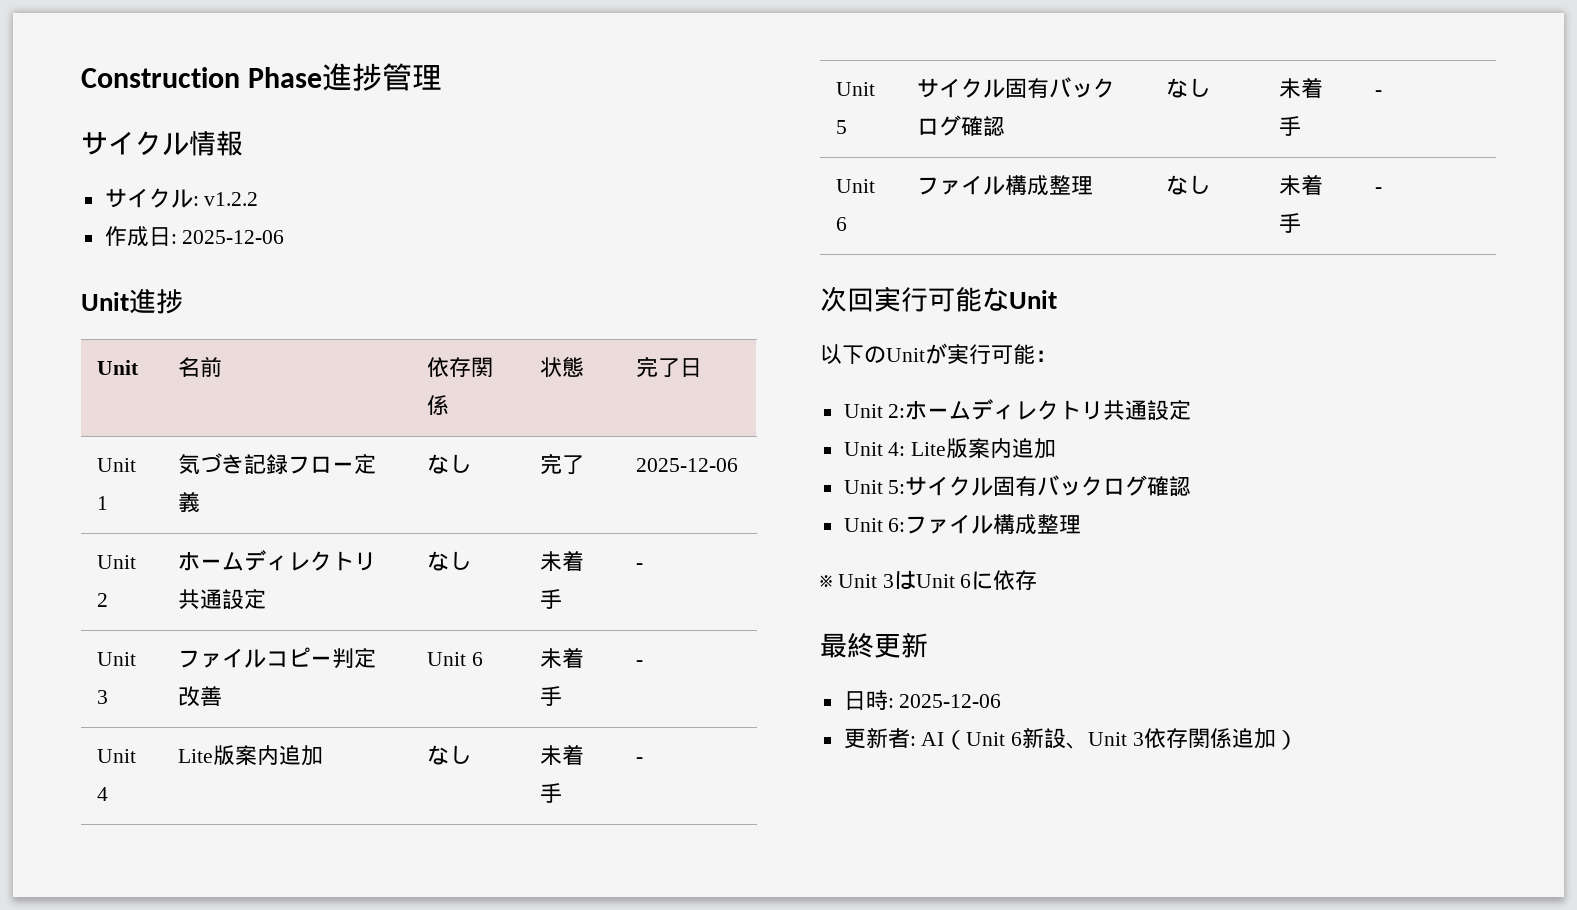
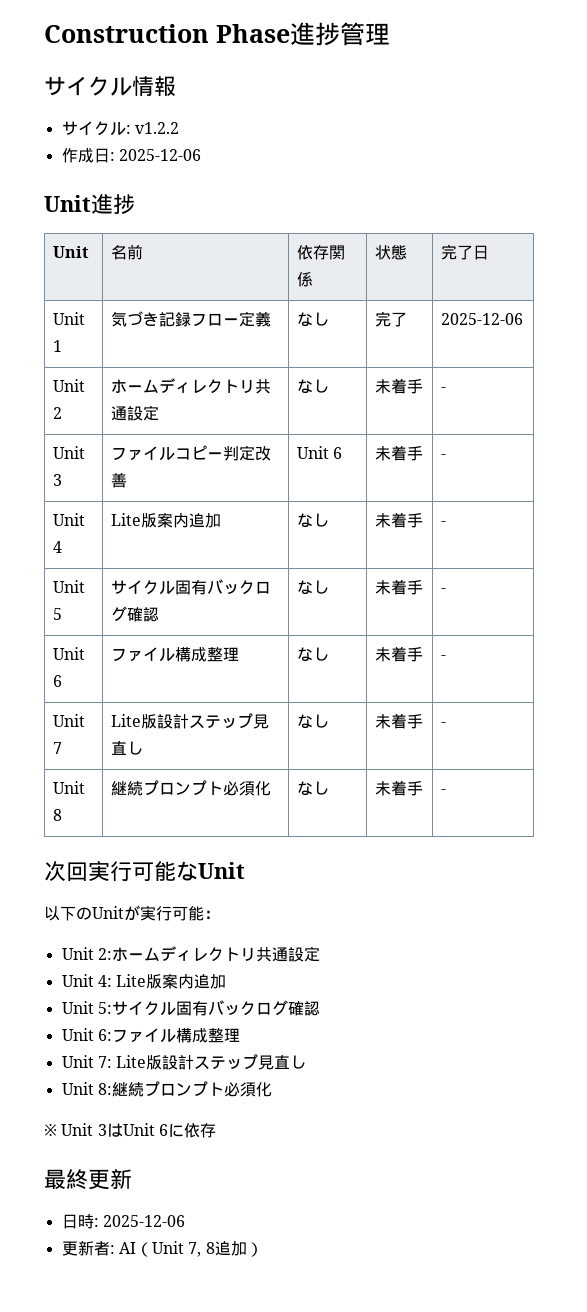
(1383, 190) none -> [52,714,85,727] [52,742,62,754] [110,713,269,729] [110,741,143,755] [296,714,329,729] [374,713,423,729] [440,722,446,727] [52,781,85,794] [52,809,62,821] [110,780,271,796] [296,781,329,796] [374,780,423,796] [440,789,446,794] // Unit 7 | Lite版設計ステップ見直し | なし | 未着手 | - // Unit 8 | 継続プロンプト必須化 | なし | 未着手 | -
(1082, 524) none -> [61,1054,307,1070] [61,1081,272,1097] // Unit 7: Lite版設計ステップ見直し // Unit 8:継続プロンプト必須化
[1011,728,1233,749] 6新設、Unit 3依存関係 -> [188,1242,215,1257] 7, 8

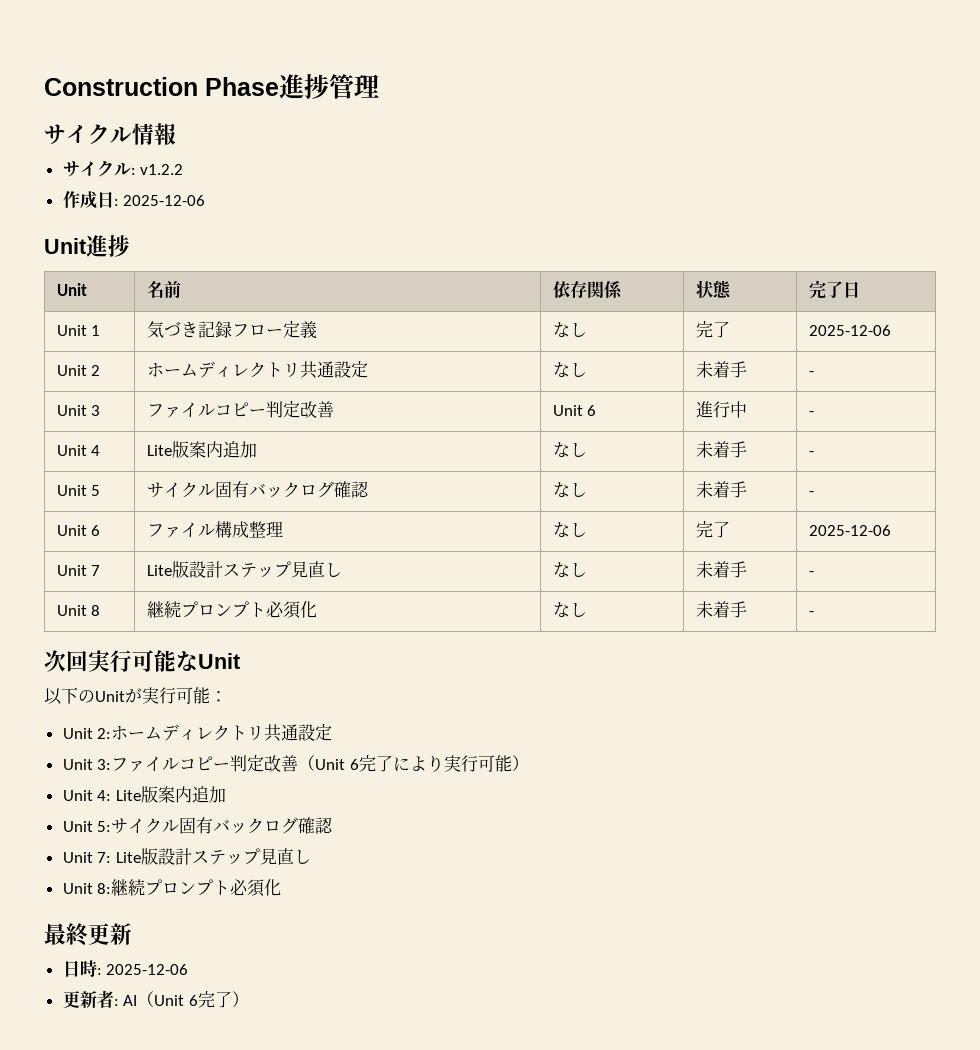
[374,445,423,461] 未着手 -> [695,401,747,418] 進行中
[374,646,423,662] [440,655,446,660] 未着手 | - -> [695,521,730,538] [808,525,891,536] 完了 | 2025-12-06
(320, 954) none -> [62,755,529,772] // Unit 3:ファイルコピー判定改善（Unit 6完了により実行可能）
[61,1028,240,1043] // Unit 6:ファイル構成整理 -> (334, 825) none
[44,1123,216,1138] // ※ Unit 3はUnit 6に依存 -> (282, 887) none
[188,1241,247,1257] 7, 8追加 -> [188,991,232,1008] 6完了

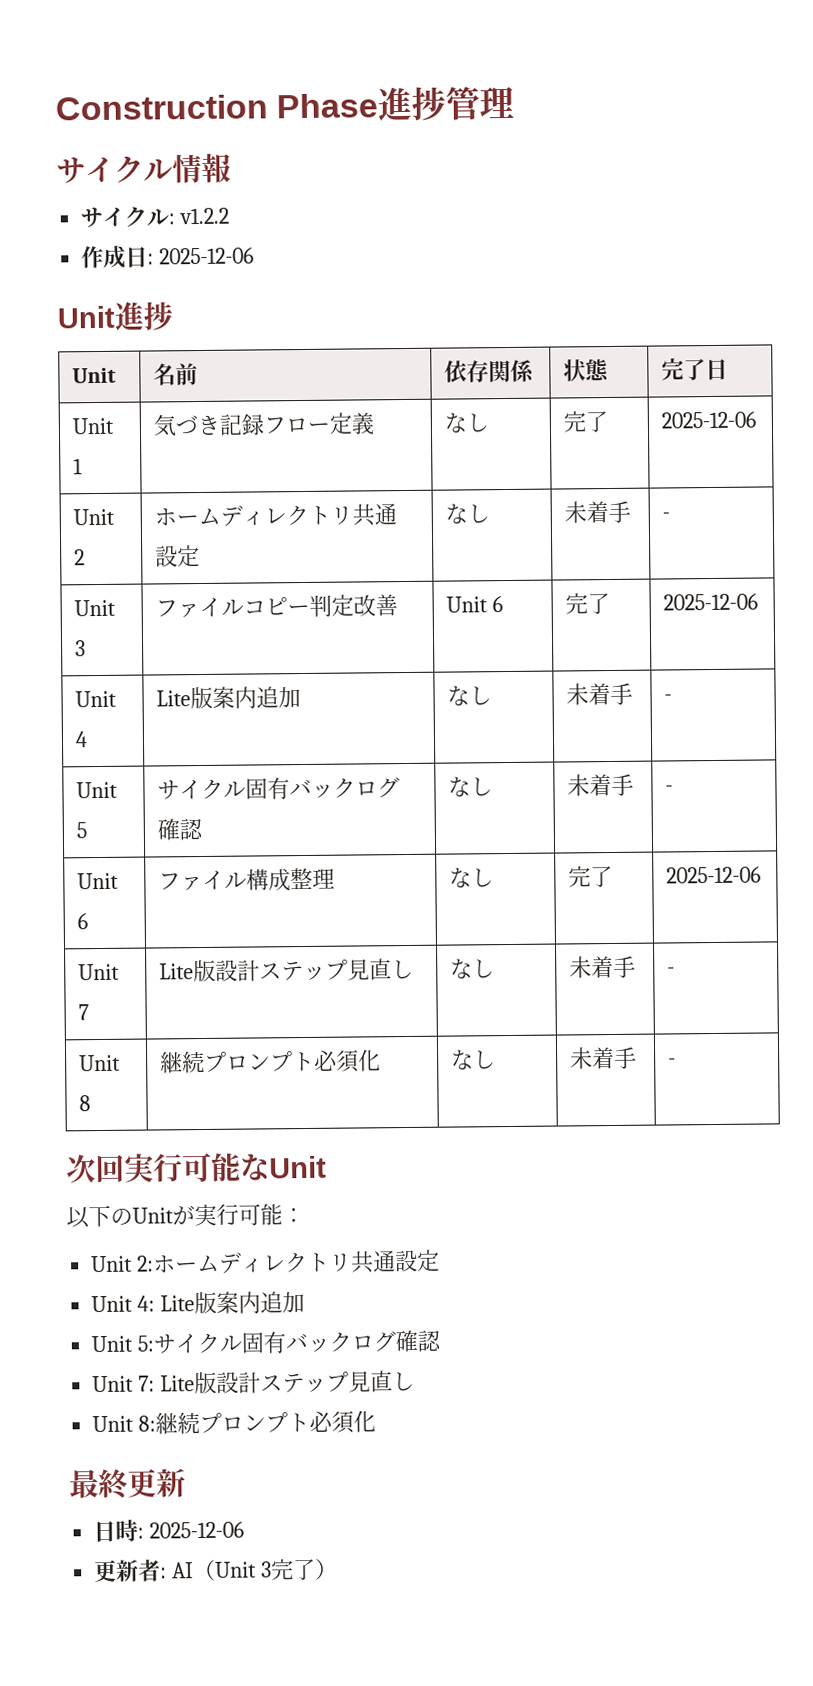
[695,401,747,418] [808,411,814,416] 進行中 | - -> [565,592,611,615] [663,593,759,611] 完了 | 2025-12-06
[62,755,529,772] // Unit 3:ファイルコピー判定改善（Unit 6完了により実行可能） -> (441, 1260) none
[188,995,198,1006] 6 -> [261,1561,273,1578] 3

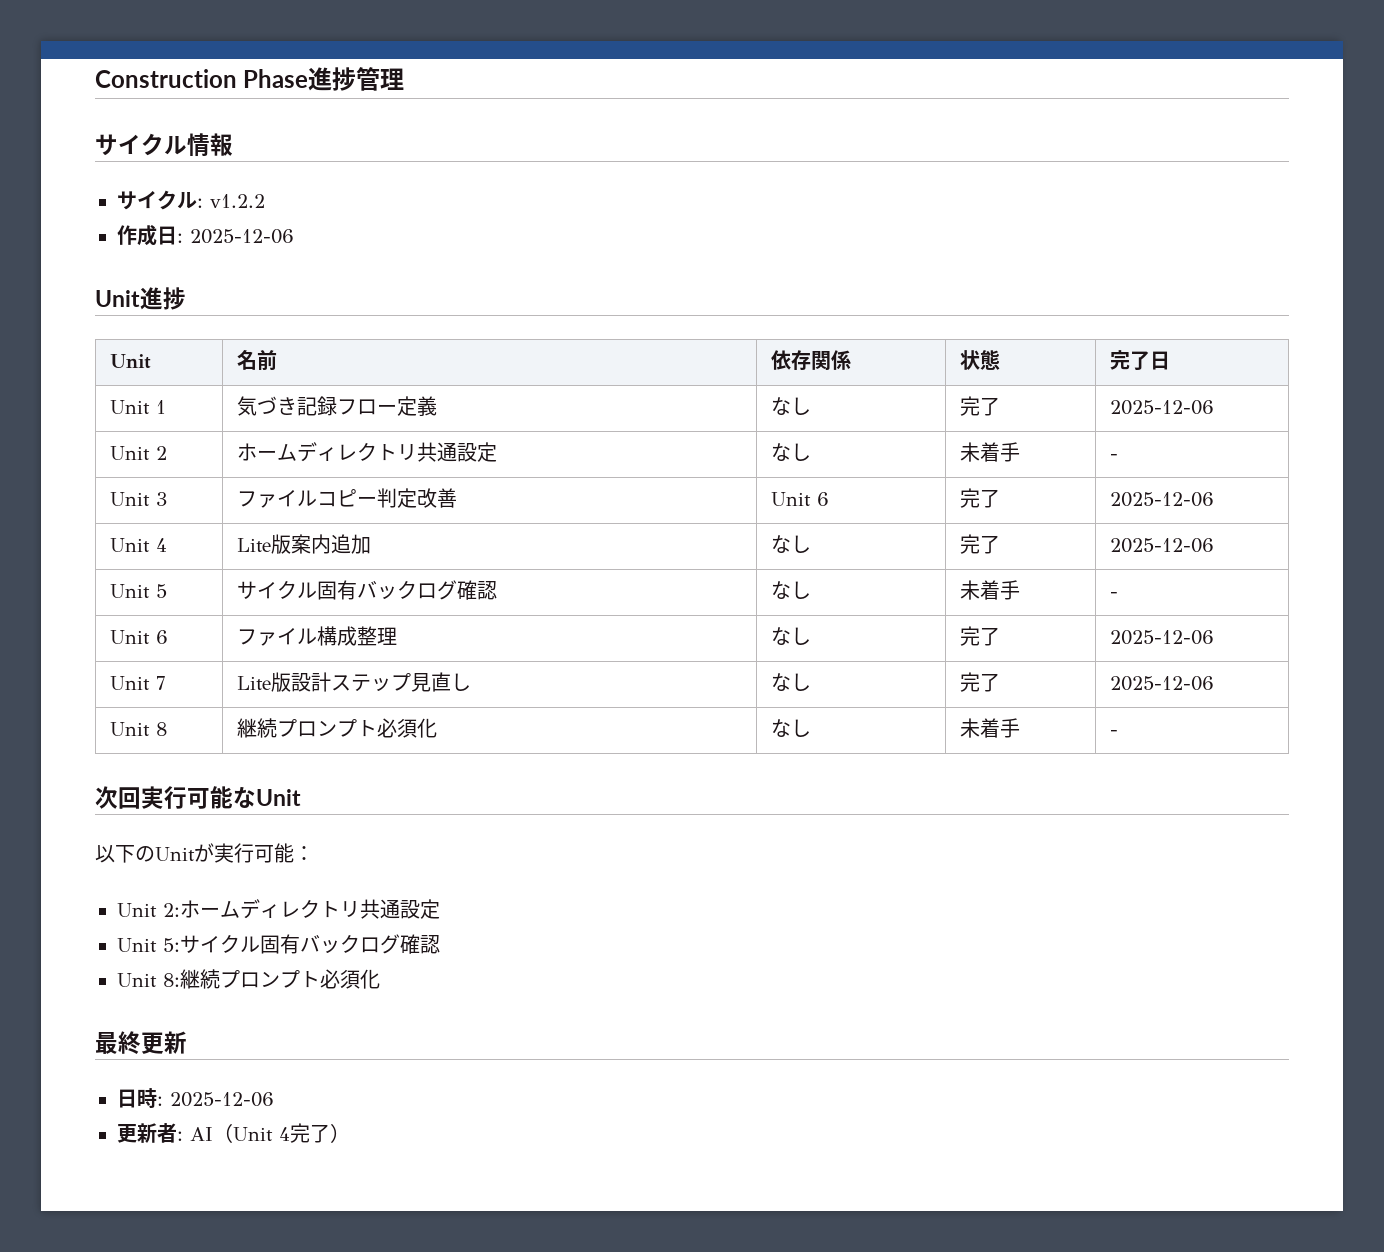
[566,682,634,706] [664,694,673,702] 未着手 | - -> [960,534,1001,554] [1110,538,1215,553] 完了 | 2025-12-06
[569,955,637,979] [667,967,676,975] 未着手 | - -> [960,672,1001,692] [1110,676,1215,691] 完了 | 2025-12-06
[91,1291,306,1315] // Unit 4: Lite版案内追加 -> (440, 909) none
[92,1370,416,1395] // Unit 7: Lite版設計ステップ見直し -> (440, 944) none
[261,1561,273,1578] 3 -> [279,1127,290,1141] 4

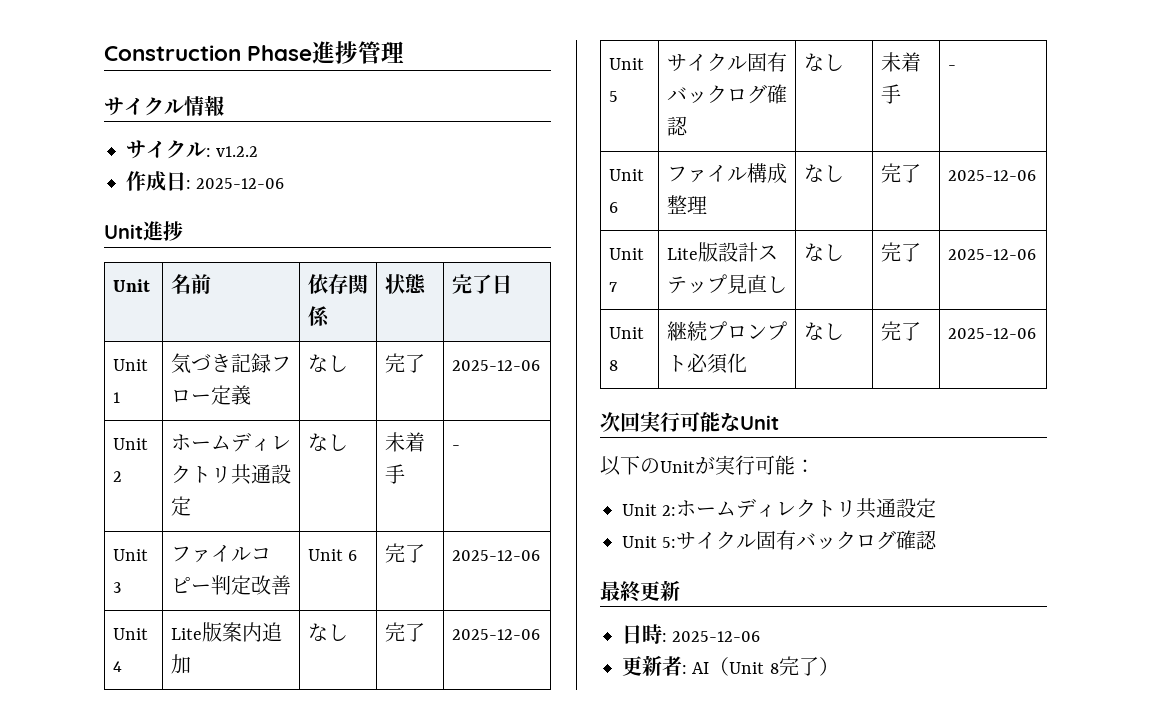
[960,718,1021,738] [1110,730,1119,736] 未着手 | - -> [880,321,921,341] [947,328,1036,339] 完了 | 2025-12-06
[117,969,380,989] // Unit 8:継続プロンプト必須化 -> (938, 540) none
[279,1127,290,1141] 4 -> [769,663,779,674] 8

